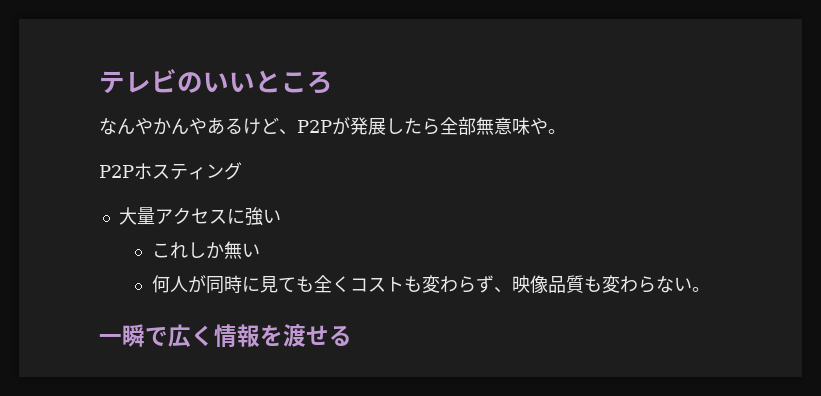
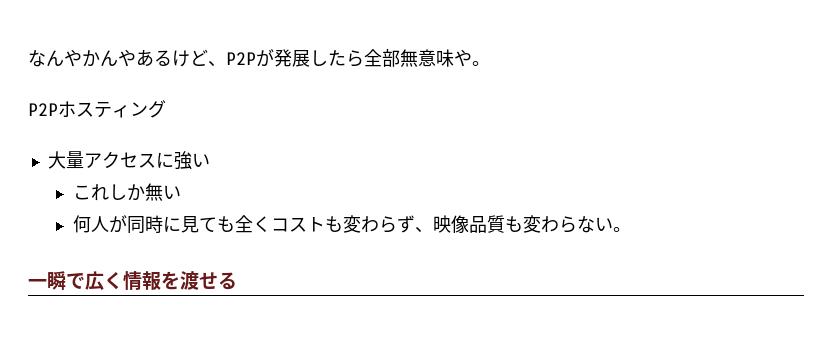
[99,69,333,94] テレビのいいところ // -> (28, 58) none

